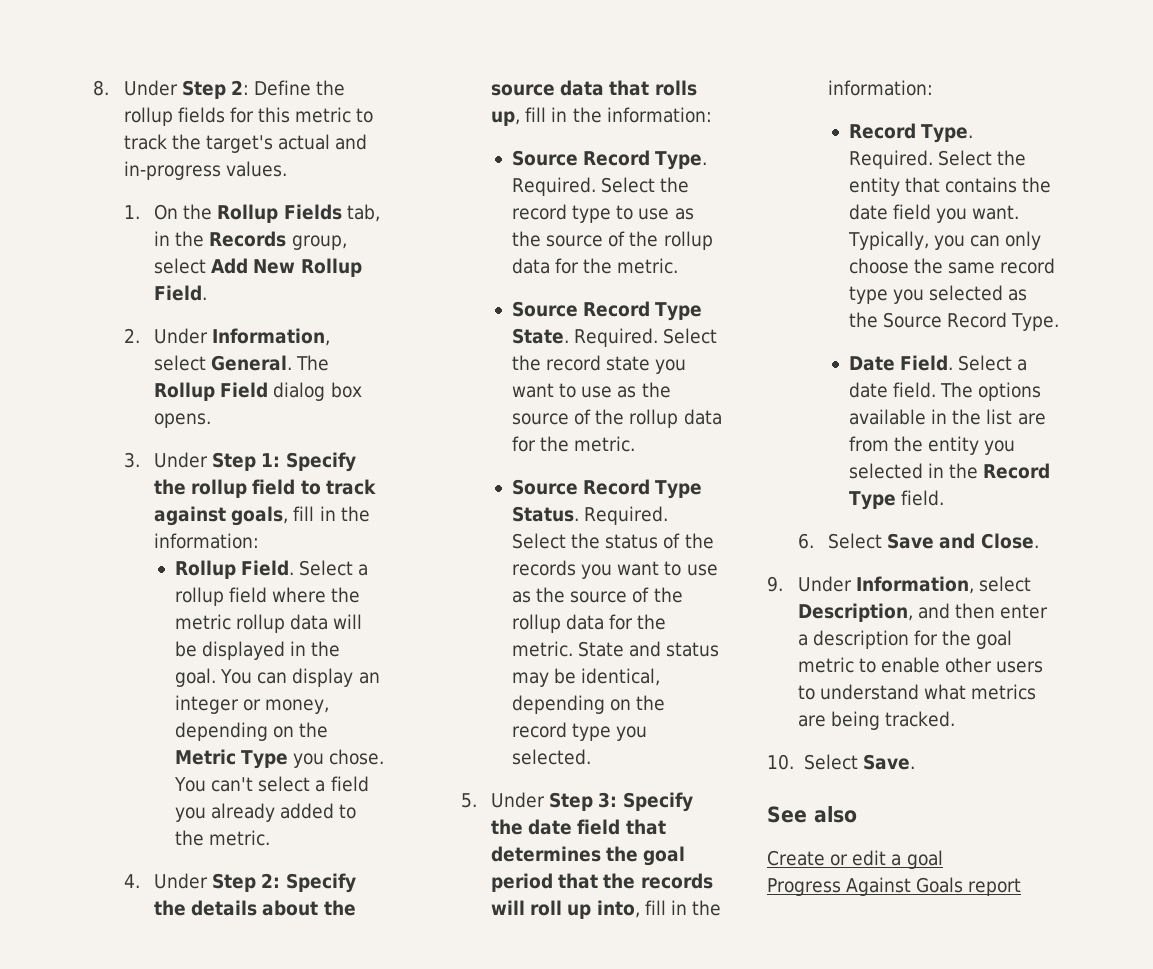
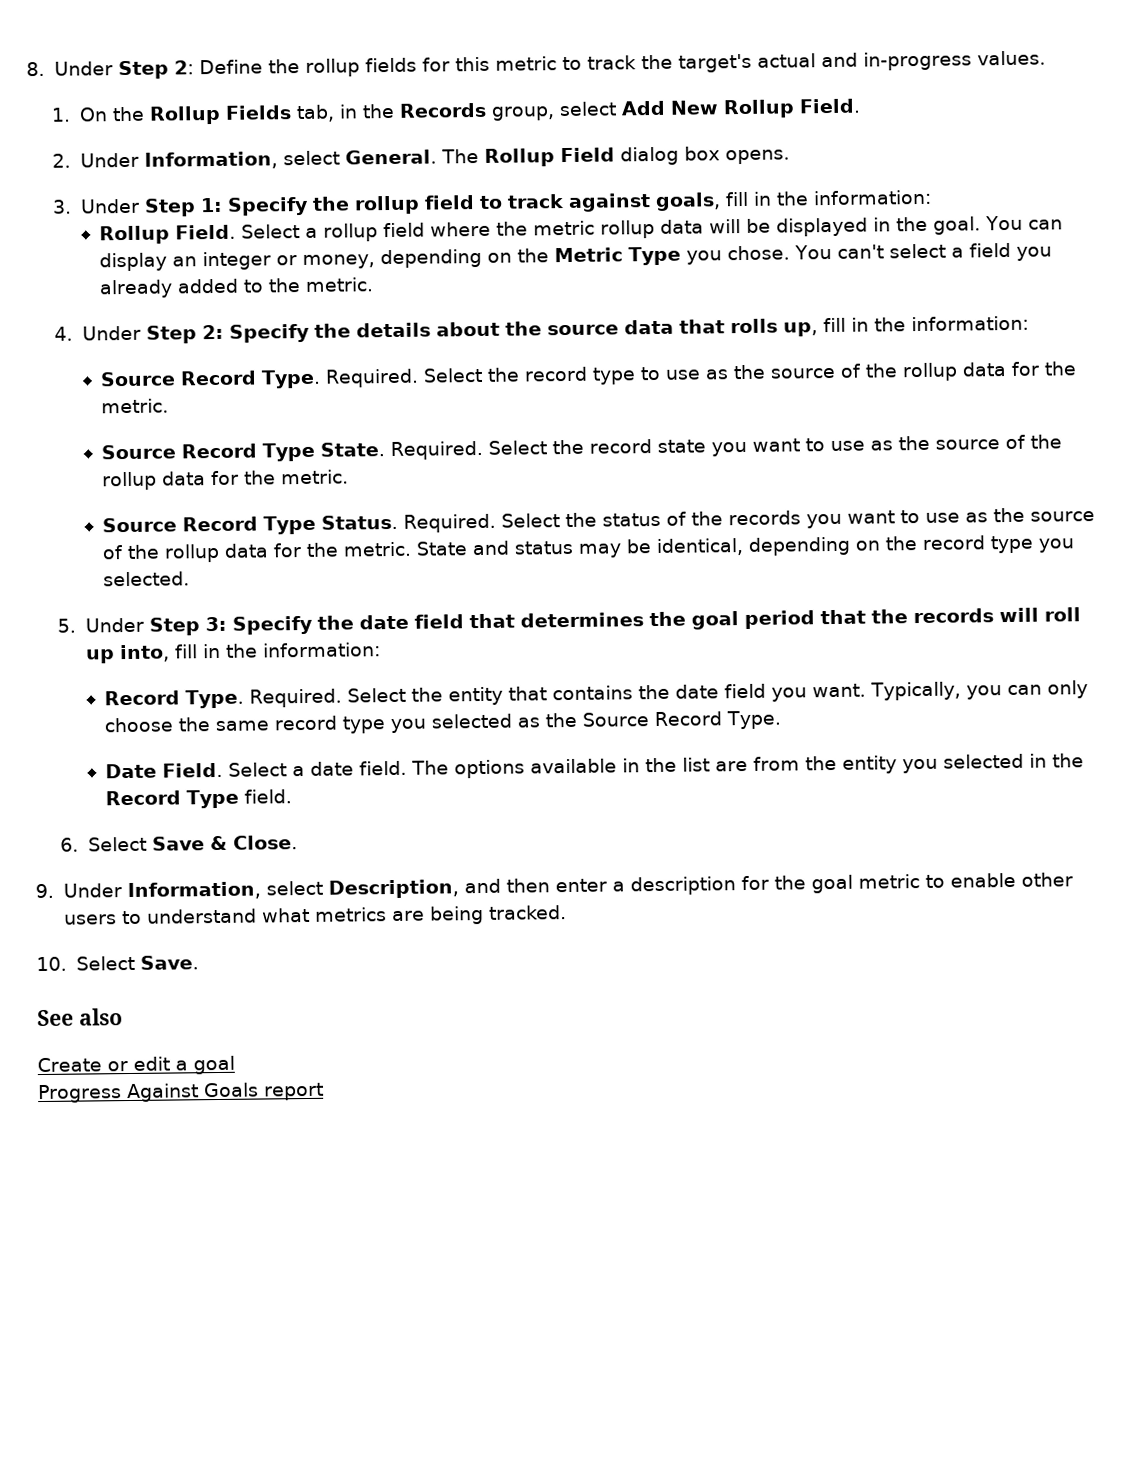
[939,533,976,549] and -> [209,835,228,851] &

